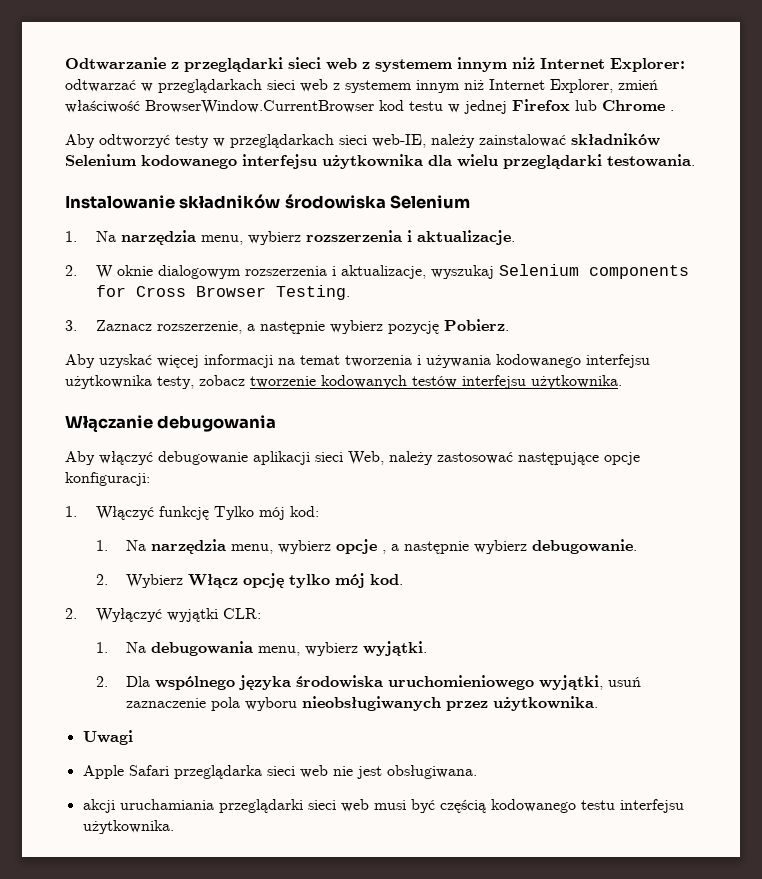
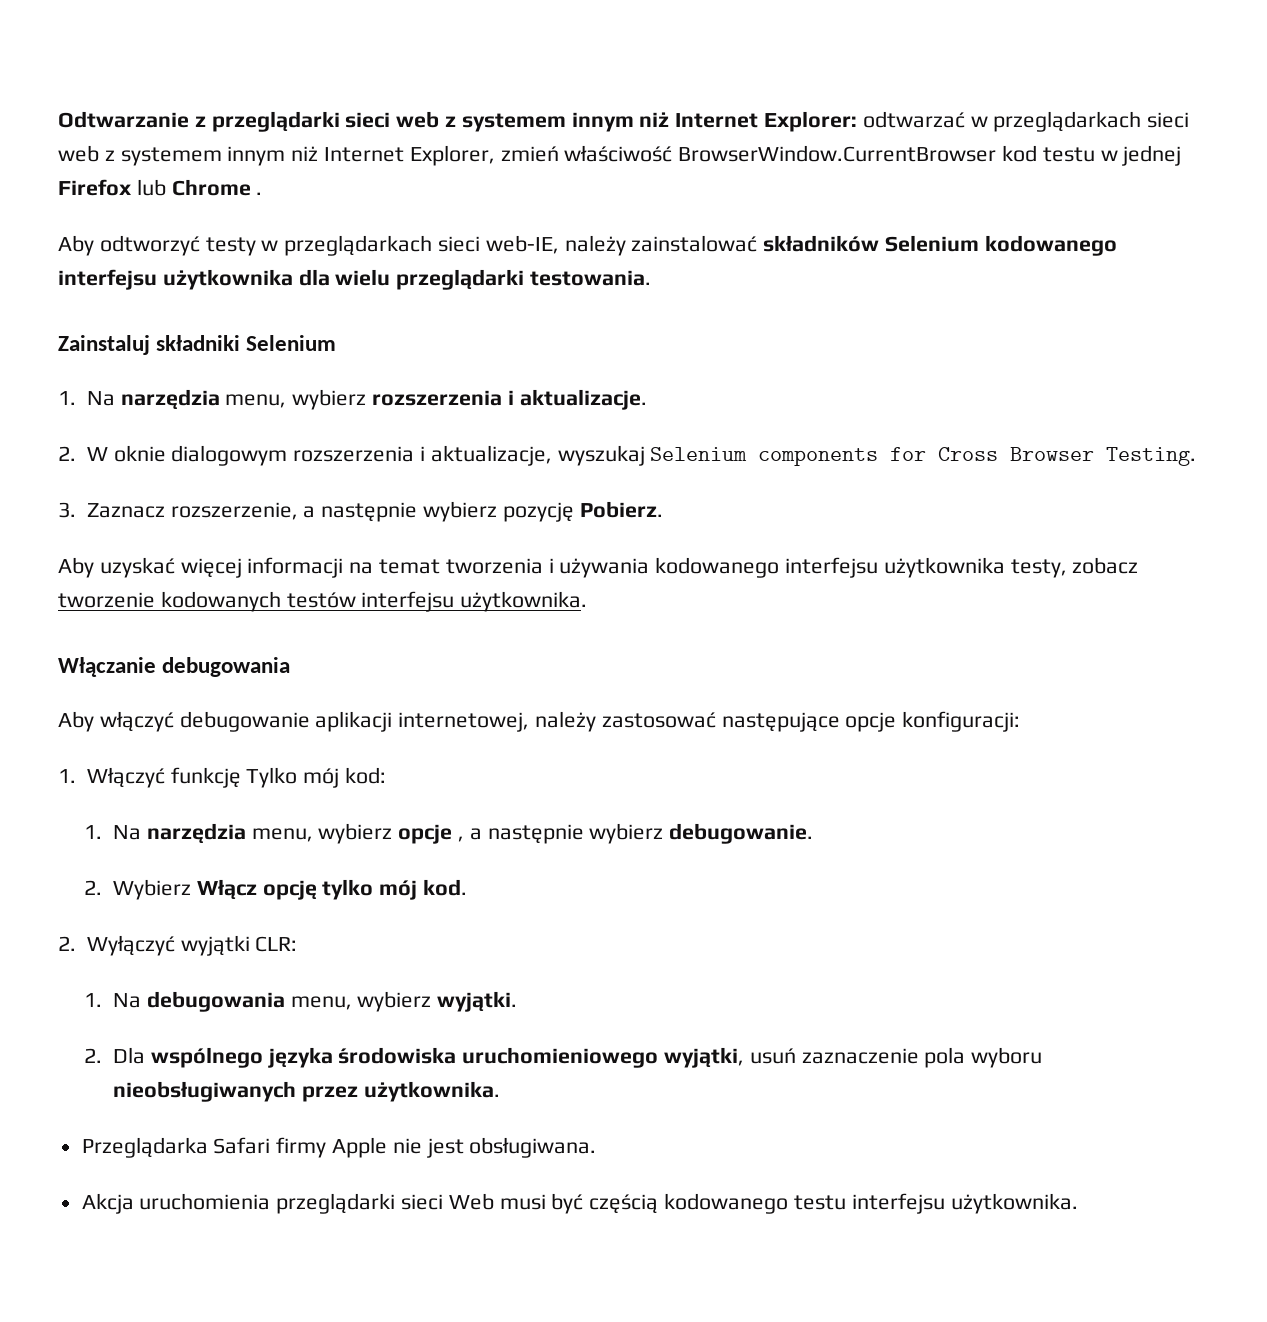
[65,194,386,209] Instalowanie składników środowiska -> [58,335,241,355] Zainstaluj składniki
[315,451,384,465] sieci Web, -> [398,712,530,732] internetowej,
[82,730,133,745] [82,765,328,779] Uwagi // Apple Safari przeglądarka sieci web -> [81,1137,388,1158] Przeglądarka Safari firmy Apple
[82,799,369,813] akcji uruchamiania przeglądarki sieci web -> [81,1193,494,1214] Akcja uruchomienia przeglądarki sieci Web

